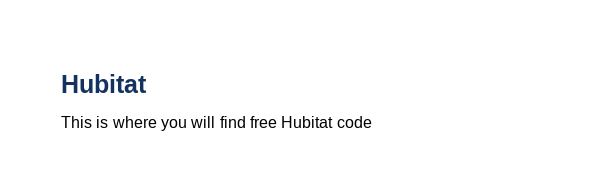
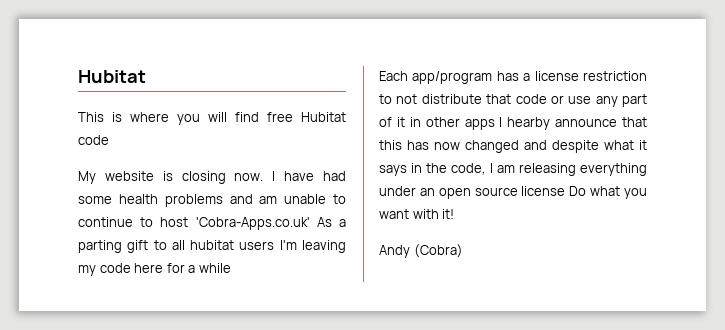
(372, 122) none -> [78,171,346,184] [78,194,347,207] [78,217,346,230] [78,240,346,253] [78,263,231,276] [379,71,647,84] [379,94,647,107] [379,117,647,130] [379,140,647,153] [379,163,647,176] [379,186,647,199] [379,209,455,219] [379,244,463,258] // My website is closing now. I have had some health problems and am unable to continue to host 'Cobra-Apps.co.uk' As a parting gift to all hubitat users I'm leaving my code here for a while // Each app/program has a license restriction to not distribute that code or use any part of it in other apps I hearby announce that this has now changed and despite what it says in the code, I am releasing everything under an open source license Do what you want with it! // Andy (Cobra)

